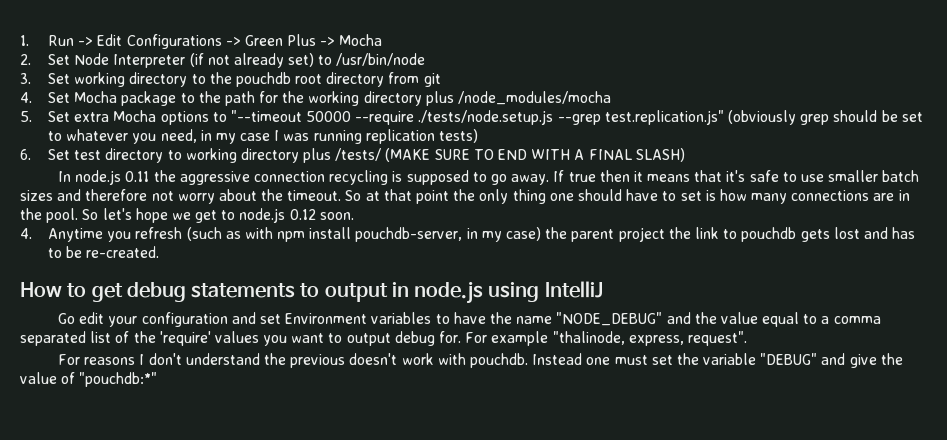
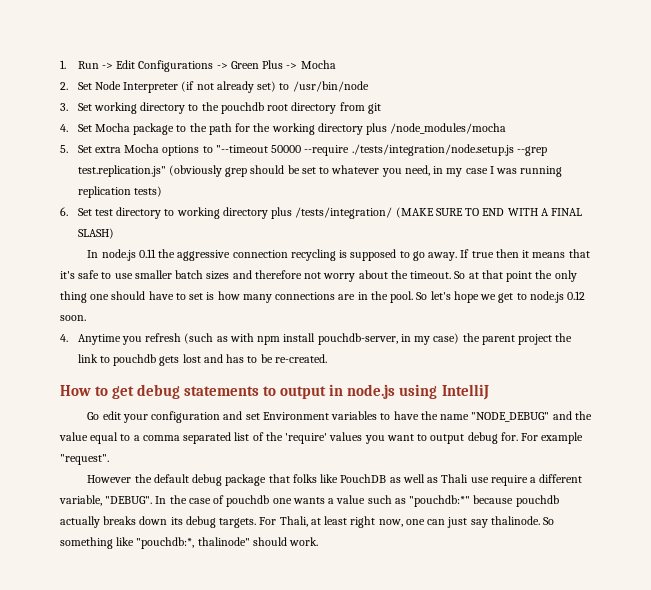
[418,110,554,125] ./tests/node.setup.js -> [351,144,514,156] ./tests/integration/node.setup.js
[335,148,382,161] /tests/ -> [295,207,393,219] /tests/integration/
[552,331,747,346] [58,353,903,368] [20,372,158,387] "thalinode, express, request". // For reasons I don't understand the previous doesn't work with pouchdb. Instead one must set the variable "DEBUG" and give the value of "pouchdb:*" -> [60,454,109,465] [87,474,583,486] [59,495,559,507] [60,516,555,528] [60,537,319,549] "request". // However the default debug package that folks like PouchDB as well as Thali use require a different variable, "DEBUG". In the case of pouchdb one wants a value such as "pouchdb:*" because pouchdb actually breaks down its debug targets. For Thali, at least right now, one can just say thalinode. So something like "pouchdb:*, thalinode" should work.

